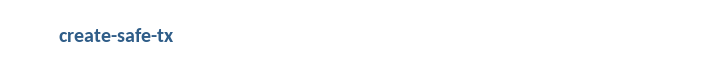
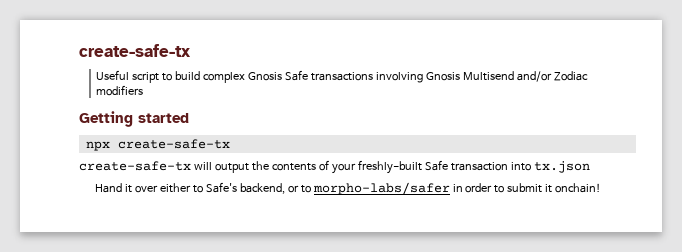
[59,28,174,42] create-safe-tx -> [79,44,191,57] [96,70,589,83] [96,85,144,96] [79,111,189,127] [85,139,230,151] [79,160,590,174] [94,182,602,195] create-safe-tx // Useful script to build complex Gnosis Safe transactions involving Gnosis Multisend and/or Zodiac modifiers // Getting started // npx create-safe-tx // create-safe-tx will output the contents of your freshly-built Safe transaction into tx.json // Hand it over either to Safe's backend, or to morpho-labs/safer in order to submit it onchain!

